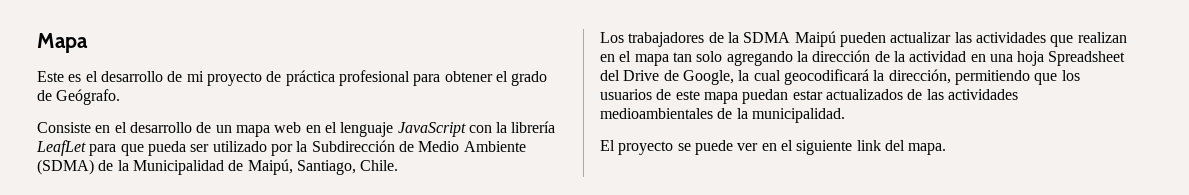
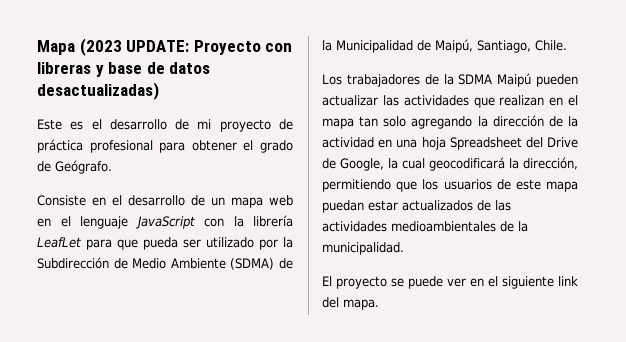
(88, 43) none -> [79,38,293,56] [37,62,211,77] [37,82,159,100] (2023 UPDATE: Proyecto con libreras y base de datos desactualizadas)

